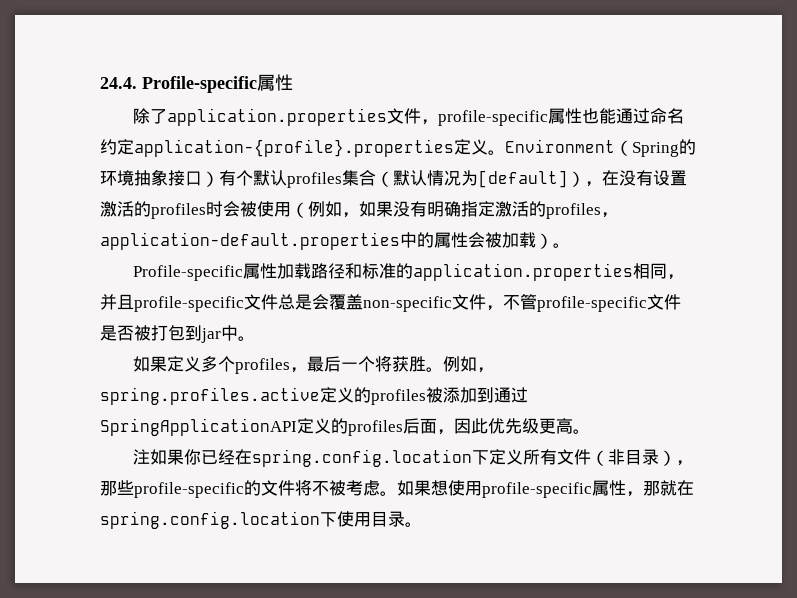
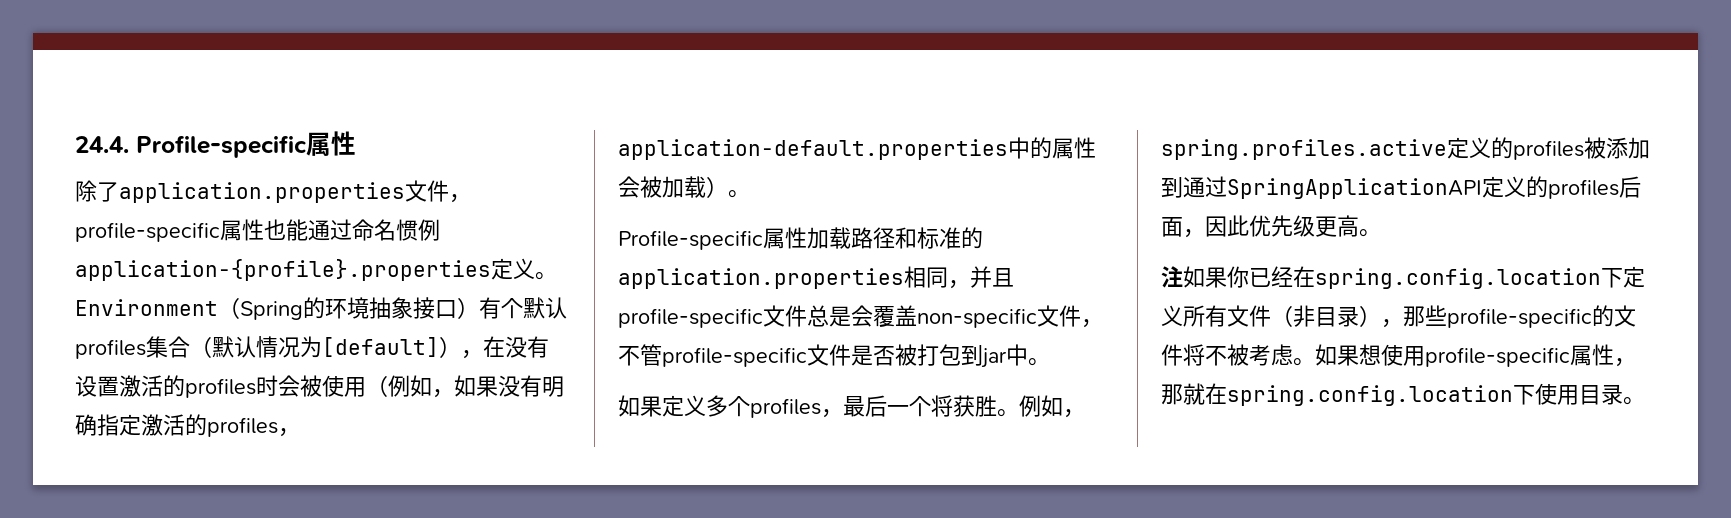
[100,139,134,155] 约定 -> [396,219,440,241] 惯例

